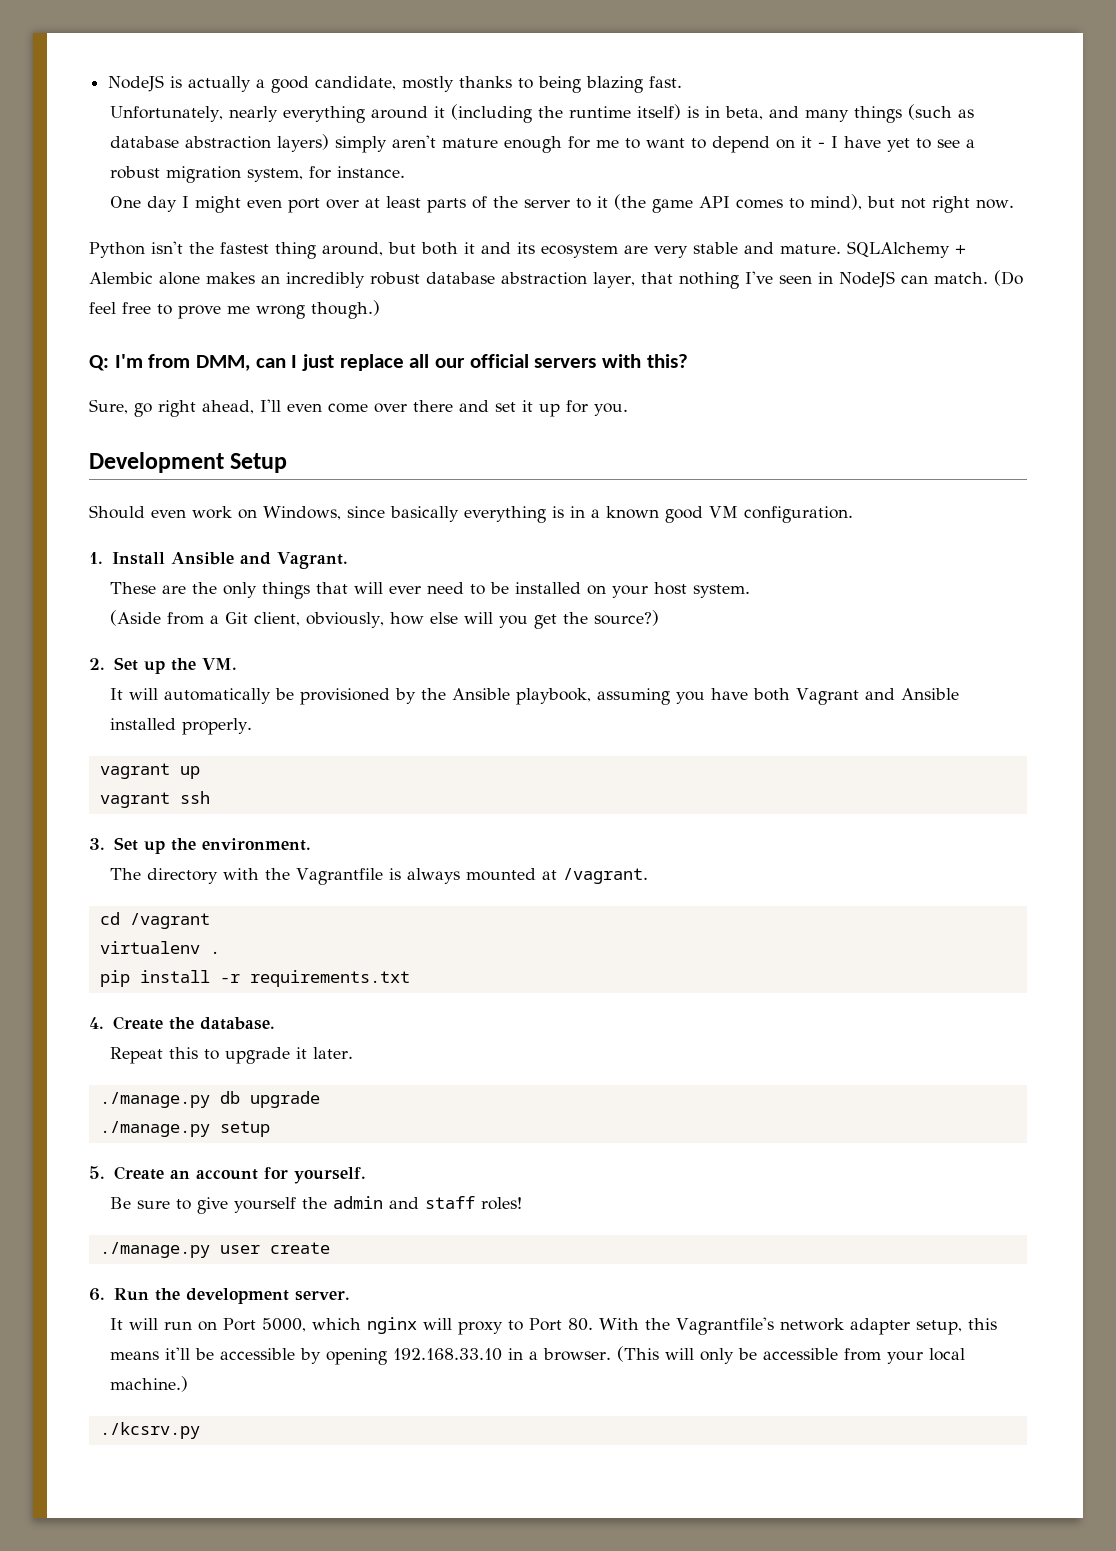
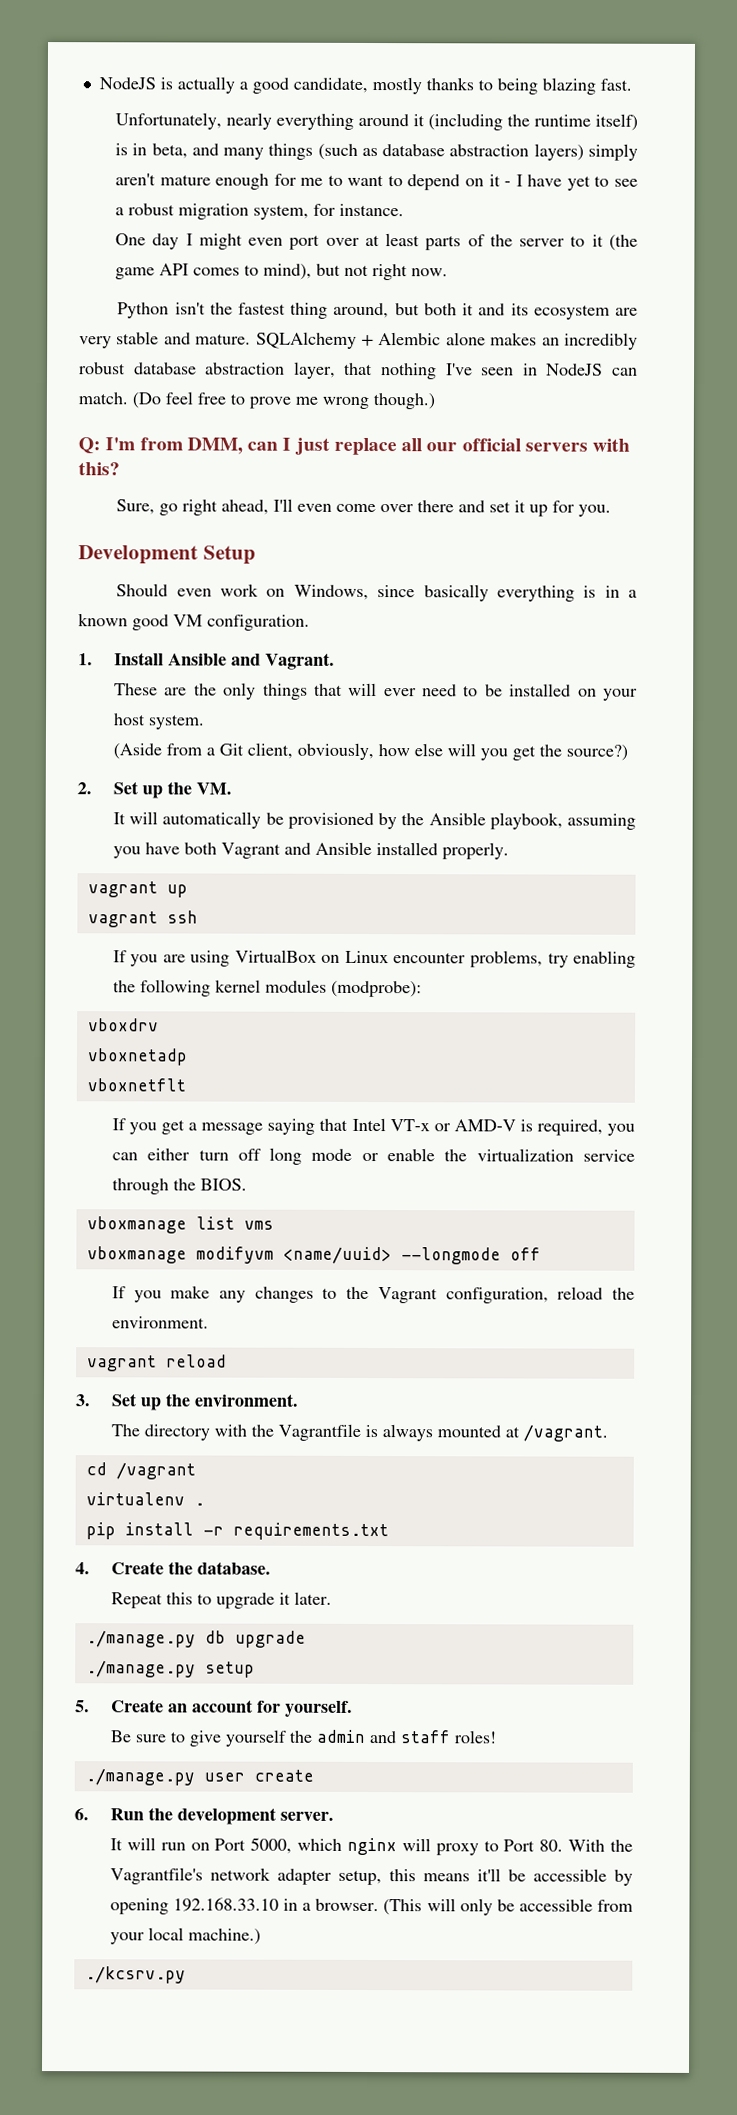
(210, 797) none -> [112,949,636,968] [112,979,422,998] [87,1018,159,1032] [86,1048,188,1066] [86,1078,186,1092] [111,1117,635,1136] [111,1147,635,1165] [111,1178,247,1195] [86,1216,274,1234] [86,1246,541,1265] [111,1285,635,1304] [111,1316,209,1329] [86,1354,227,1372] // If you are using VirtualBox on Linux encounter problems, try enabling the following kernel modules (modprobe): // vboxdrv // vboxnetadp // vboxnetflt // If you get a message saying that Intel VT-x or AMD-V is required, you can either turn off long mode or enable the virtualization service through the BIOS. // vboxmanage list vms // vboxmanage modifyvm <name/uuid> --longmode off // If you make any changes to the Vagrant configuration, reload the environment. // vagrant reload

